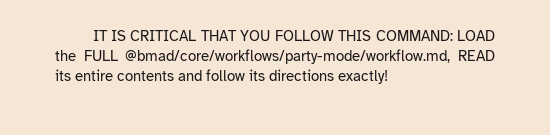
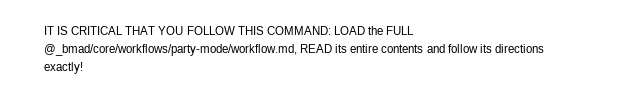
[125,49,451,64] @bmad/core/workflows/party-mode/workflow.md, -> [44,44,297,56] @_bmad/core/workflows/party-mode/workflow.md,

